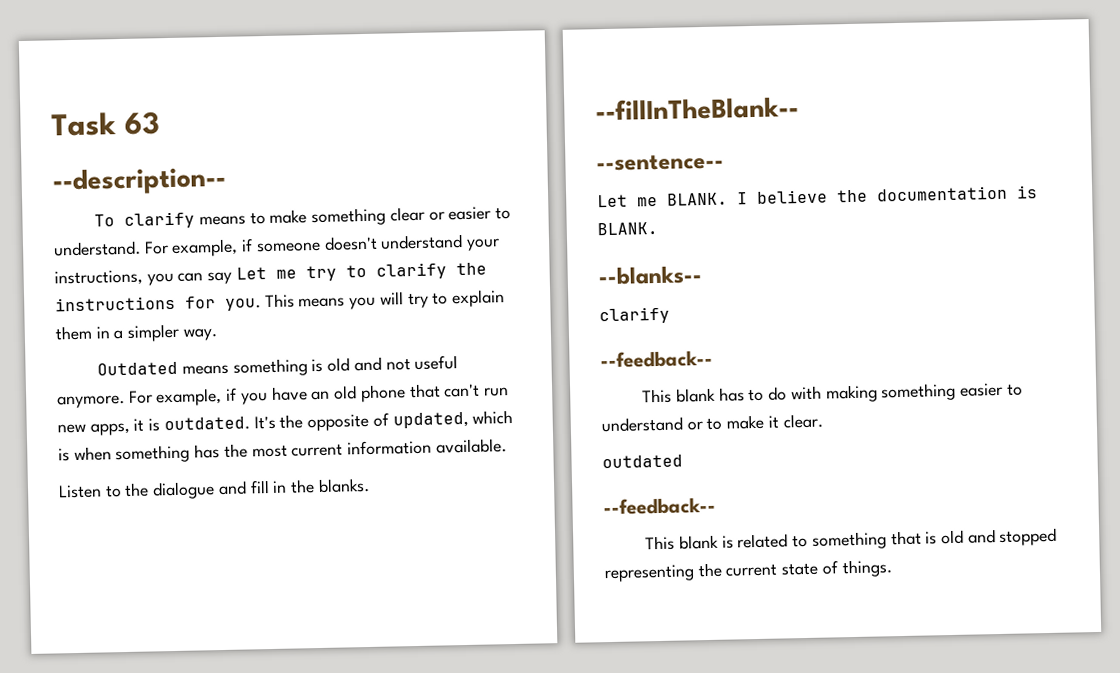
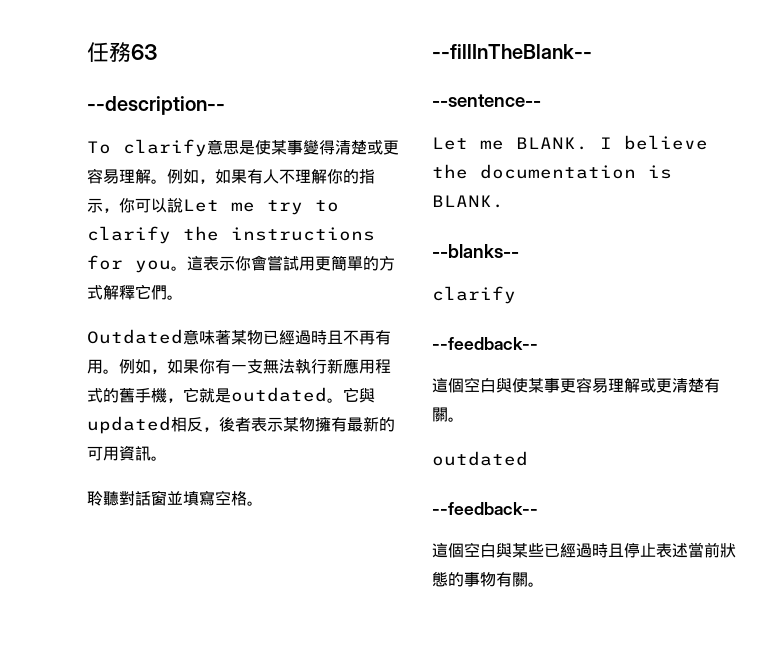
[51,112,117,137] Task -> [87,42,131,62] 任務
[198,206,512,227] [53,233,501,257] [54,269,233,287] means to make something clear or easier to understand. For example, if someone doesn't understand your instructions, you can say -> [207,139,399,155] [87,168,375,184] [87,198,183,213] 意思是使某事變得清楚或更容易理解。例如，如果有人不理解你的指示，你可以說
[225,289,506,311] [55,323,218,342] [97,355,459,377] [57,383,509,409] [57,409,514,436] [58,438,507,464] [58,477,370,500] you. This means you will try to explain them in a simpler way. // Outdated means something is old and not useful anymore. For example, if you have an old phone that can't run new apps, it is outdated. It's the opposite of updated, which is when something has the most current information available. // Listen to the dialogue and fill in the blanks. -> [135,255,395,273] [87,284,183,300] [87,329,391,345] [87,358,391,374] [87,387,375,403] [87,416,395,434] [87,445,167,461] [87,490,263,506] you。這表示你會嘗試用更簡單的方式解釋它們。 // Outdated意味著某物已經過時且不再有用。例如，如果你有一支無法執行新應用程式的舊手機，它就是outdated。它與updated相反，後者表示某物擁有最新的可用資訊。 // 聆聽對話窗並填寫空格。
[642,382,1023,404] [601,413,823,433] [602,454,683,469] [603,496,716,516] [645,527,1058,551] [604,559,893,583] This blank has to do with making something easier to understand or to make it clear. // outdated // --feedback-- // This blank is related to something that is old and stopped representing the current state of things. -> [432,377,720,393] [432,407,464,422] [432,451,528,466] [432,502,538,515] [432,542,736,558] [432,571,544,587] 這個空白與使某事更容易理解或更清楚有關。 // outdated // --feedback-- // 這個空白與某些已經過時且停止表述當前狀態的事物有關。

